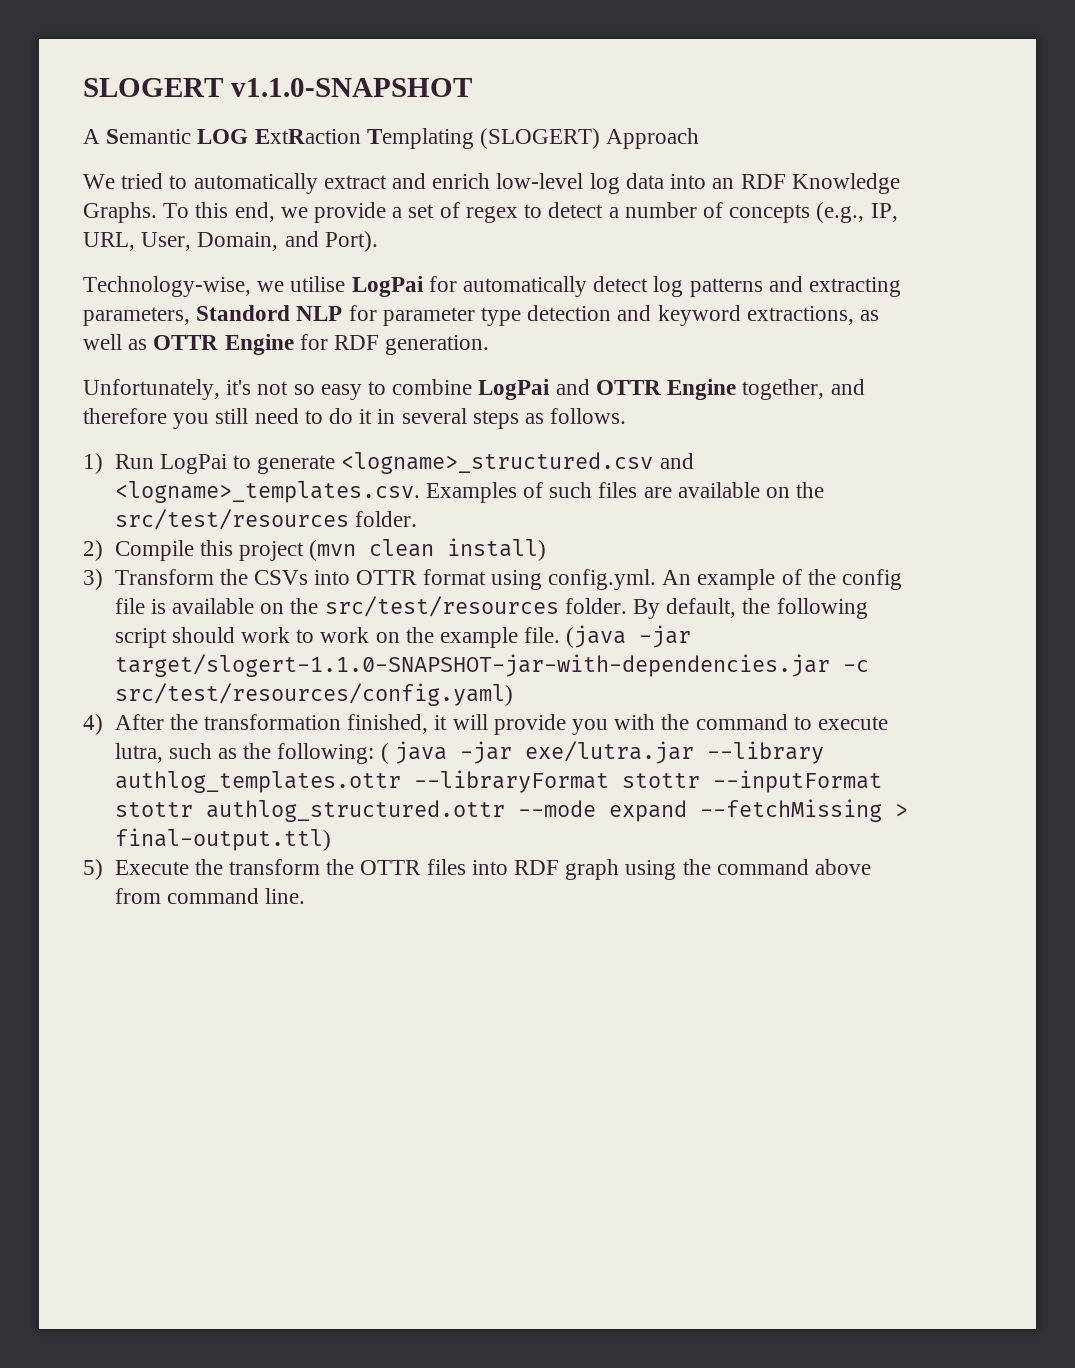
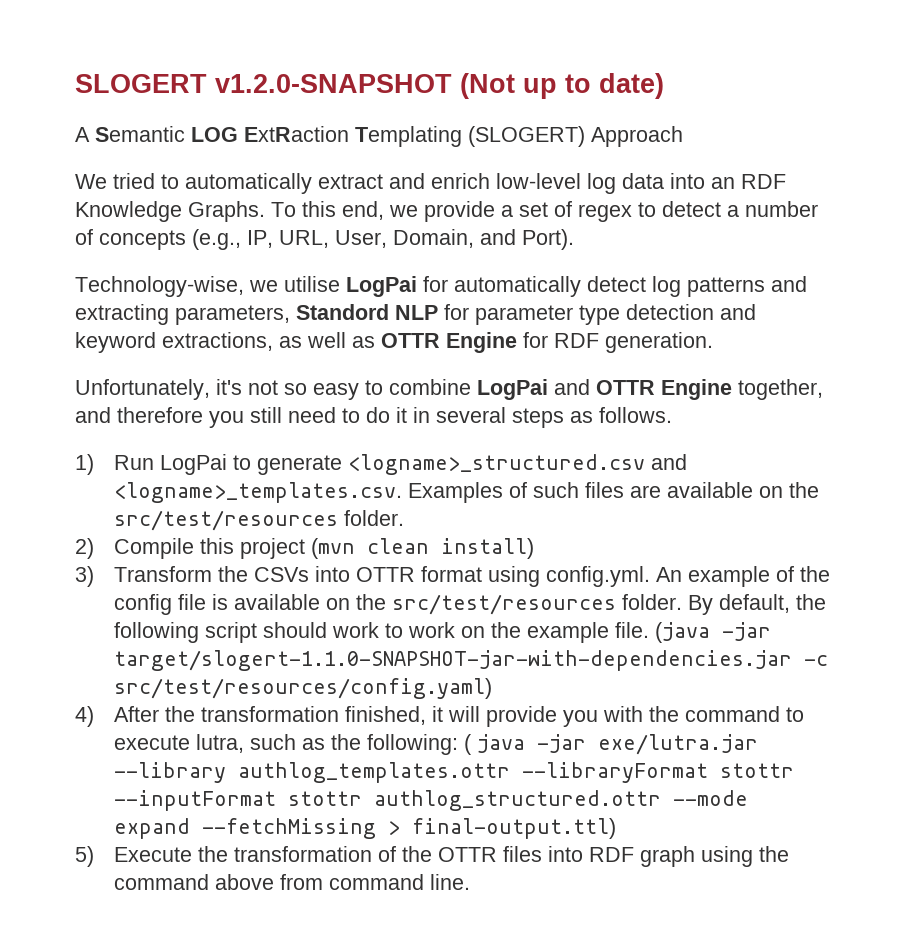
[230,78,472,97] v1.1.0-SNAPSHOT -> [215,73,664,99] v1.2.0-SNAPSHOT (Not up to date)
[228,859,320,875] transform -> [233,846,396,862] transformation of

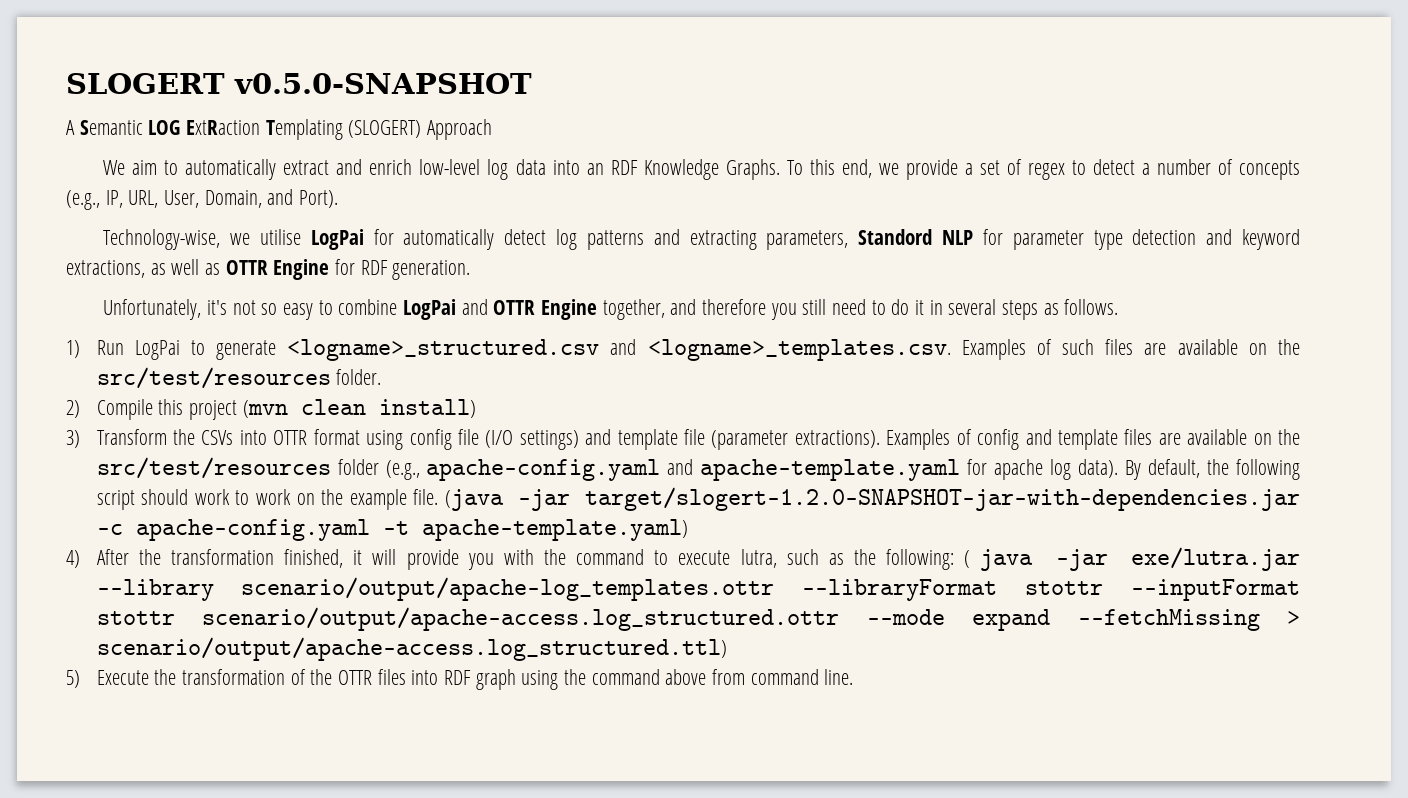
[215,73,664,99] v1.2.0-SNAPSHOT (Not up to date) -> [234,73,532,94] v0.5.0-SNAPSHOT
[113,173,155,189] tried -> [132,160,158,175] aim
[545,566,830,587] [113,594,682,615] config.yml. An example of the config file is available on the src/test/resources folder. -> [409,429,1300,450] [96,457,1119,481] config file (I/O settings) and template file (parameter extractions). Examples of config and template files are available on the src/test/resources folder (e.g., apache-config.yaml and apache-template.yaml for apache log data).
[113,650,828,671] [113,678,492,699] target/slogert-1.1.0-SNAPSHOT-jar-with-dependencies.jar -c src/test/resources/config.yaml) -> [585,487,1300,511] [96,519,688,541] target/slogert-1.2.0-SNAPSHOT-jar-with-dependencies.jar -c apache-config.yaml -t apache-template.yaml)
[237,762,510,783] authlog_templates.ottr -> [241,577,775,601] scenario/output/apache-log_templates.ottr
[373,790,661,811] authlog_structured.ottr -> [202,607,840,631] scenario/output/apache-access.log_structured.ottr
[411,818,616,839] final-output.ttl) -> [96,637,727,661] scenario/output/apache-access.log_structured.ttl)

